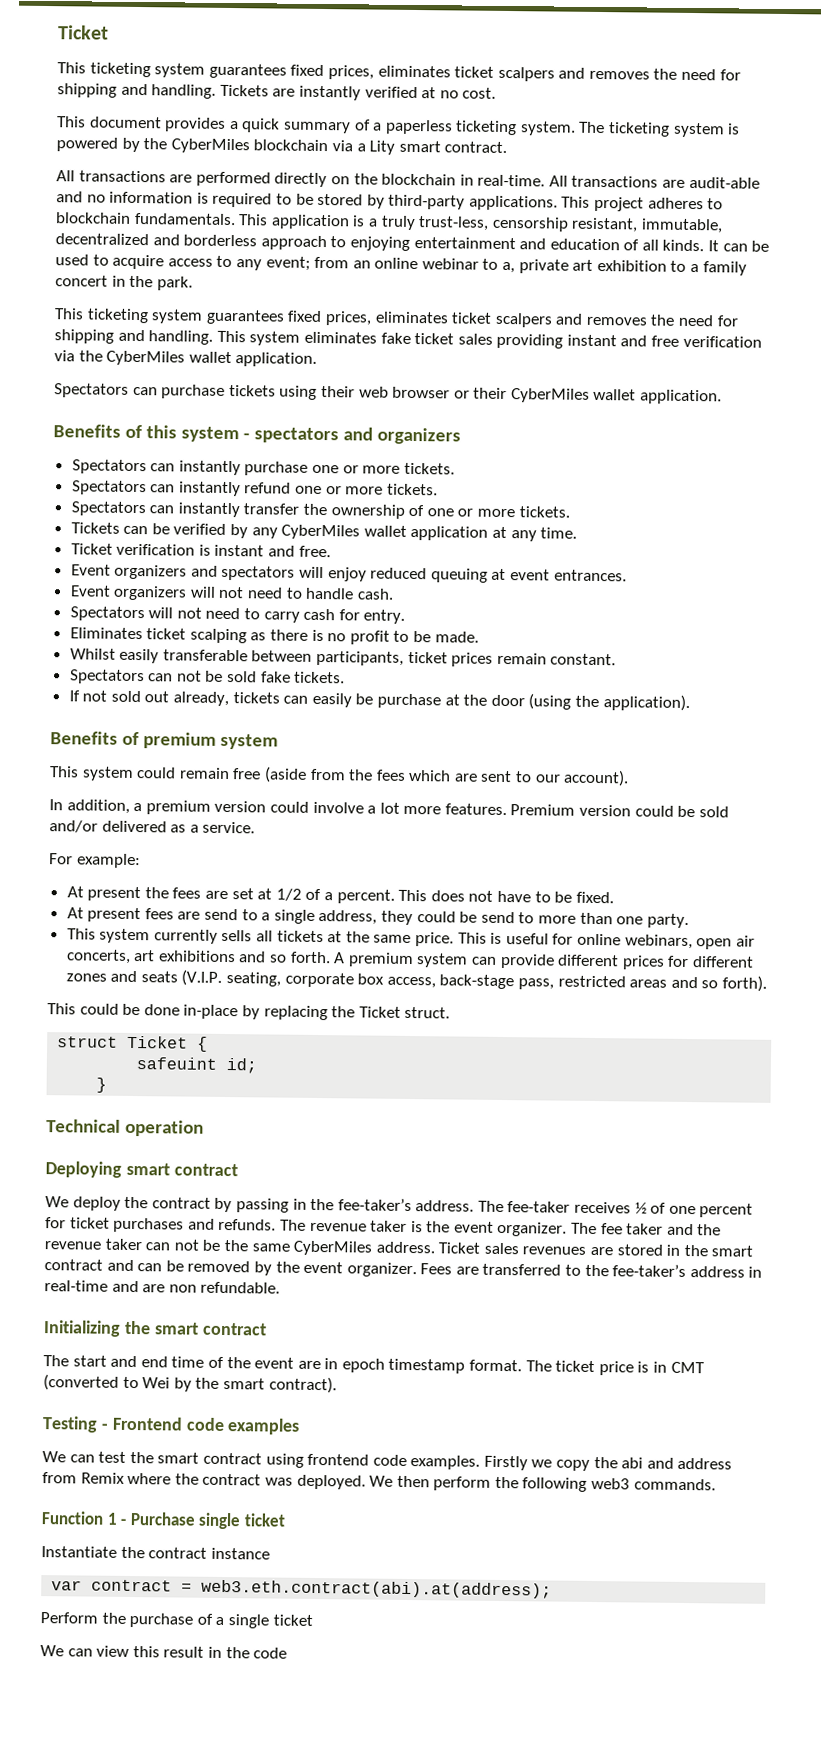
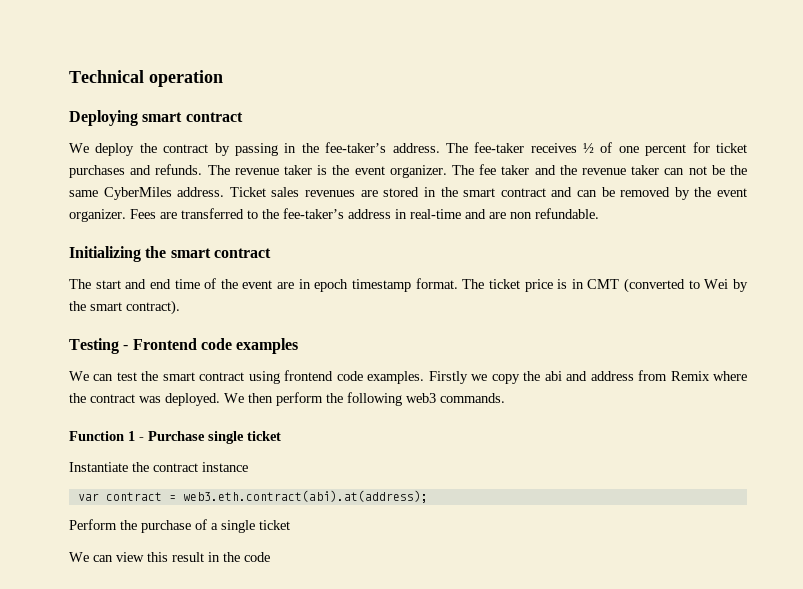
[57,25,109,40] [57,62,741,82] [57,83,497,101] [57,116,741,138] [56,137,508,155] [56,170,760,189] [56,191,724,212] [55,212,723,234] [55,233,770,252] [55,254,747,276] [55,275,193,291] [54,308,739,328] [54,329,762,349] [54,350,318,367] [54,383,723,405] [53,424,461,445] [71,459,455,476] [71,480,438,497] [70,501,570,519] [70,522,578,542] [70,543,331,558] [70,564,627,583] [69,585,394,601] [69,606,406,624] [69,627,479,645] [69,648,617,667] [69,669,346,685] [68,690,690,712] [50,731,278,750] [49,766,630,787] [49,799,729,818] [49,820,256,834] [49,853,141,869] [66,886,614,904] [66,907,689,929] [66,928,755,950] [65,949,754,970] [65,969,767,992] [47,1003,451,1021] [57,1035,209,1052] [136,1057,258,1074] [96,1077,108,1093] Ticket // This ticketing system guarantees fixed prices, eliminates ticket scalpers and removes the need for shipping and handling. Tickets are instantly verified at no cost. // This document provides a quick summary of a paperless ticketing system. The ticketing system is powered by the CyberMiles blockchain via a Lity smart contract. // All transactions are performed directly on the blockchain in real-time. All transactions are audit-able and no information is required to be stored by third-party applications. This project adheres to blockchain fundamentals. This application is a truly trust-less, censorship resistant, immutable, decentralized and borderless approach to enjoying entertainment and education of all kinds. It can be used to acquire access to any event; from an online webinar to a, private art exhibition to a family concert in the park. // This ticketing system guarantees fixed prices, eliminates ticket scalpers and removes the need for shipping and handling. This system eliminates fake ticket sales providing instant and free verification via the CyberMiles wallet application. // Spectators can purchase tickets using their web browser or their CyberMiles wallet application. // Benefits of this system - spectators and organizers // Spectators can instantly purchase one or more tickets. // Spectators can instantly refund one or more tickets. // Spectators can instantly transfer the ownership of one or more tickets. // Tickets can be verified by any CyberMiles wallet application at any time. // Ticket verification is instant and free. // Event organizers and spectators will enjoy reduced queuing at event entrances. // Event organizers will not need to handle cash. // Spectators will not need to carry cash for entry. // Eliminates ticket scalping as there is no profit to be made. // Whilst easily transferable between participants, ticket prices remain constant. // Spectators can not be sold fake tickets. // If not sold out already, tickets can easily be purchase at the door (using the application). // Benefits of premium system // This system could remain free (aside from the fees which are sent to our account). // In addition, a premium version could involve a lot more features. Premium version could be sold and/or delivered as a service. // For example: // At present the fees are set at 1/2 of a percent. This does not have to be fixed. // At present fees are send to a single address, they could be send to more than one party. // This system currently sells all tickets at the same price. This is useful for online webinars, open air concerts, art exhibitions and so forth. A premium system can provide different prices for different zones and seats (V.I.P. seating, corporate box access, back-stage pass, restricted areas and so forth). // This could be done in-place by replacing the Ticket struct. // struct Ticket { // safeuint id; // } // -> (69, 76) none

